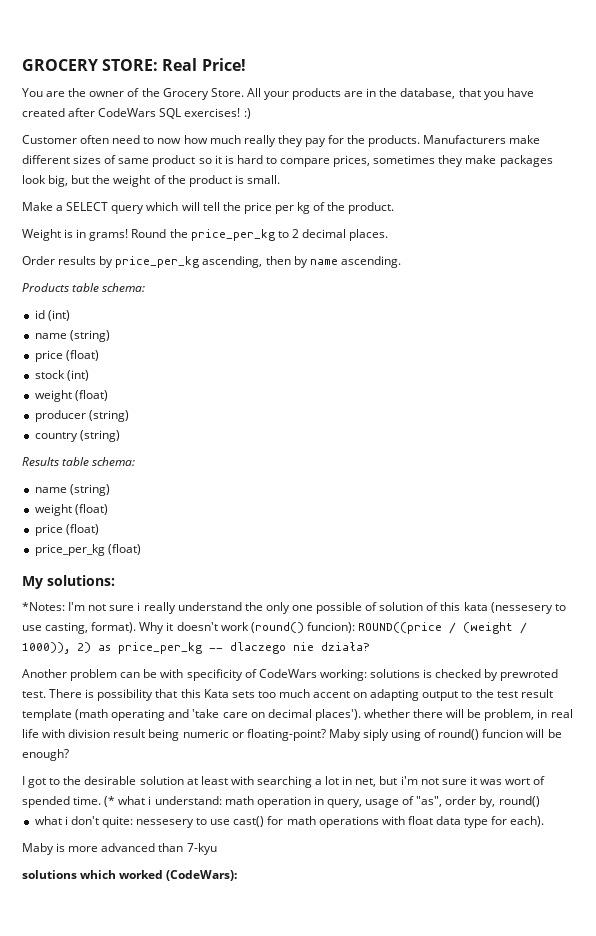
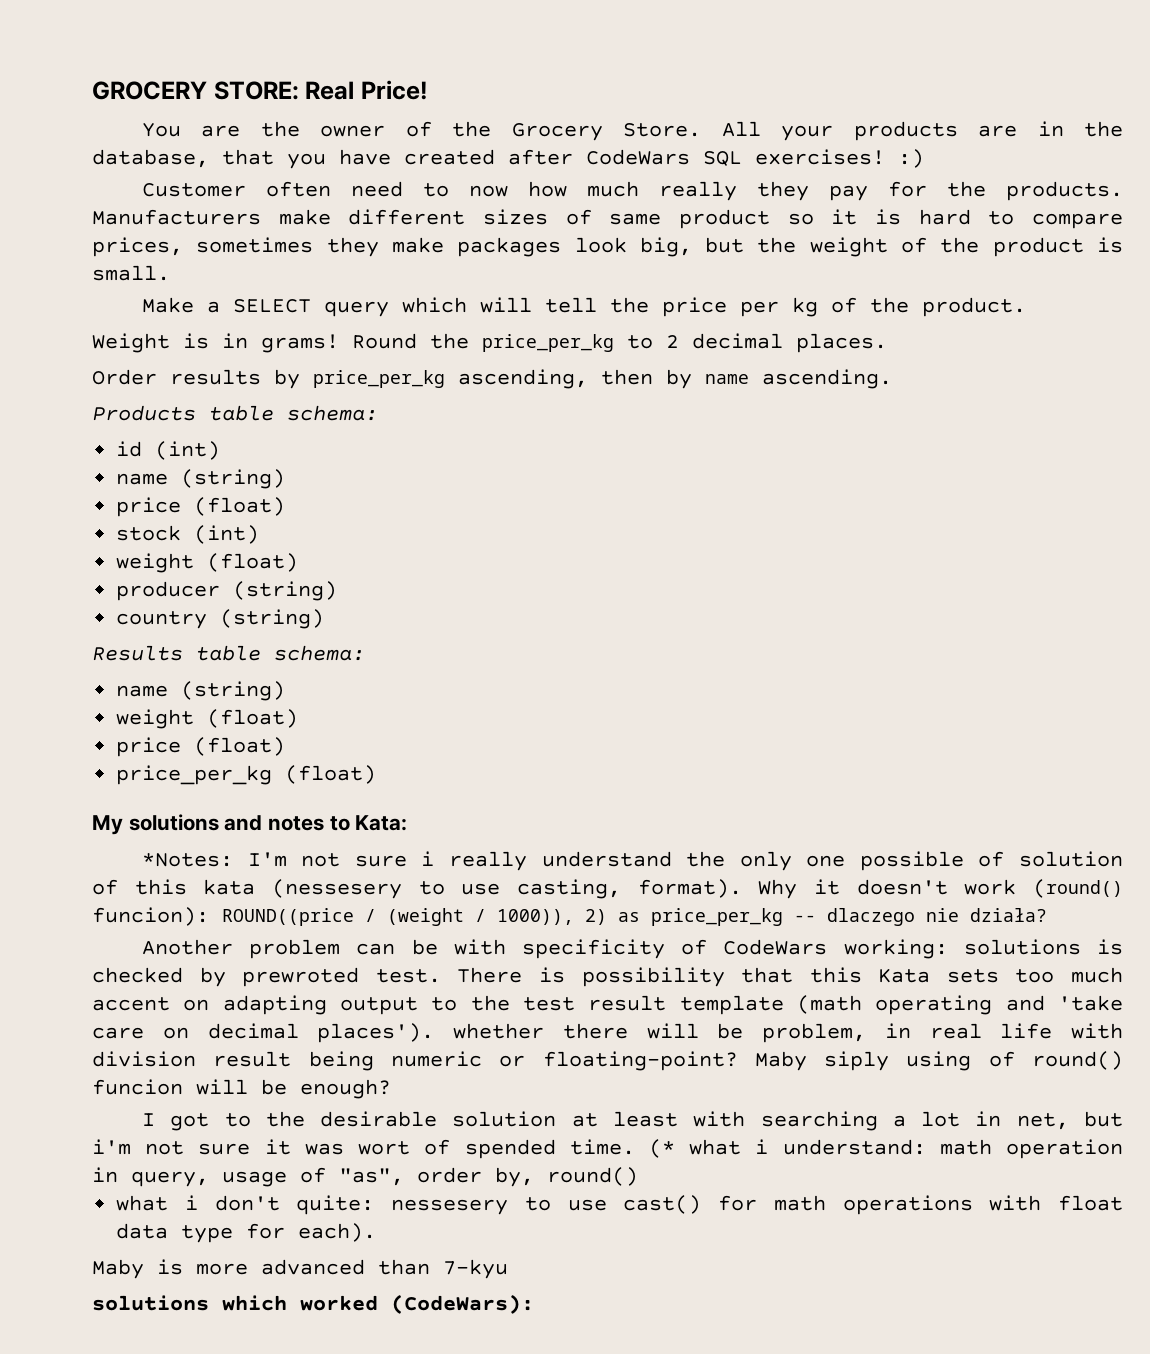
[47,575,115,586] solutions: -> [128,814,408,831] solutions and notes to Kata:

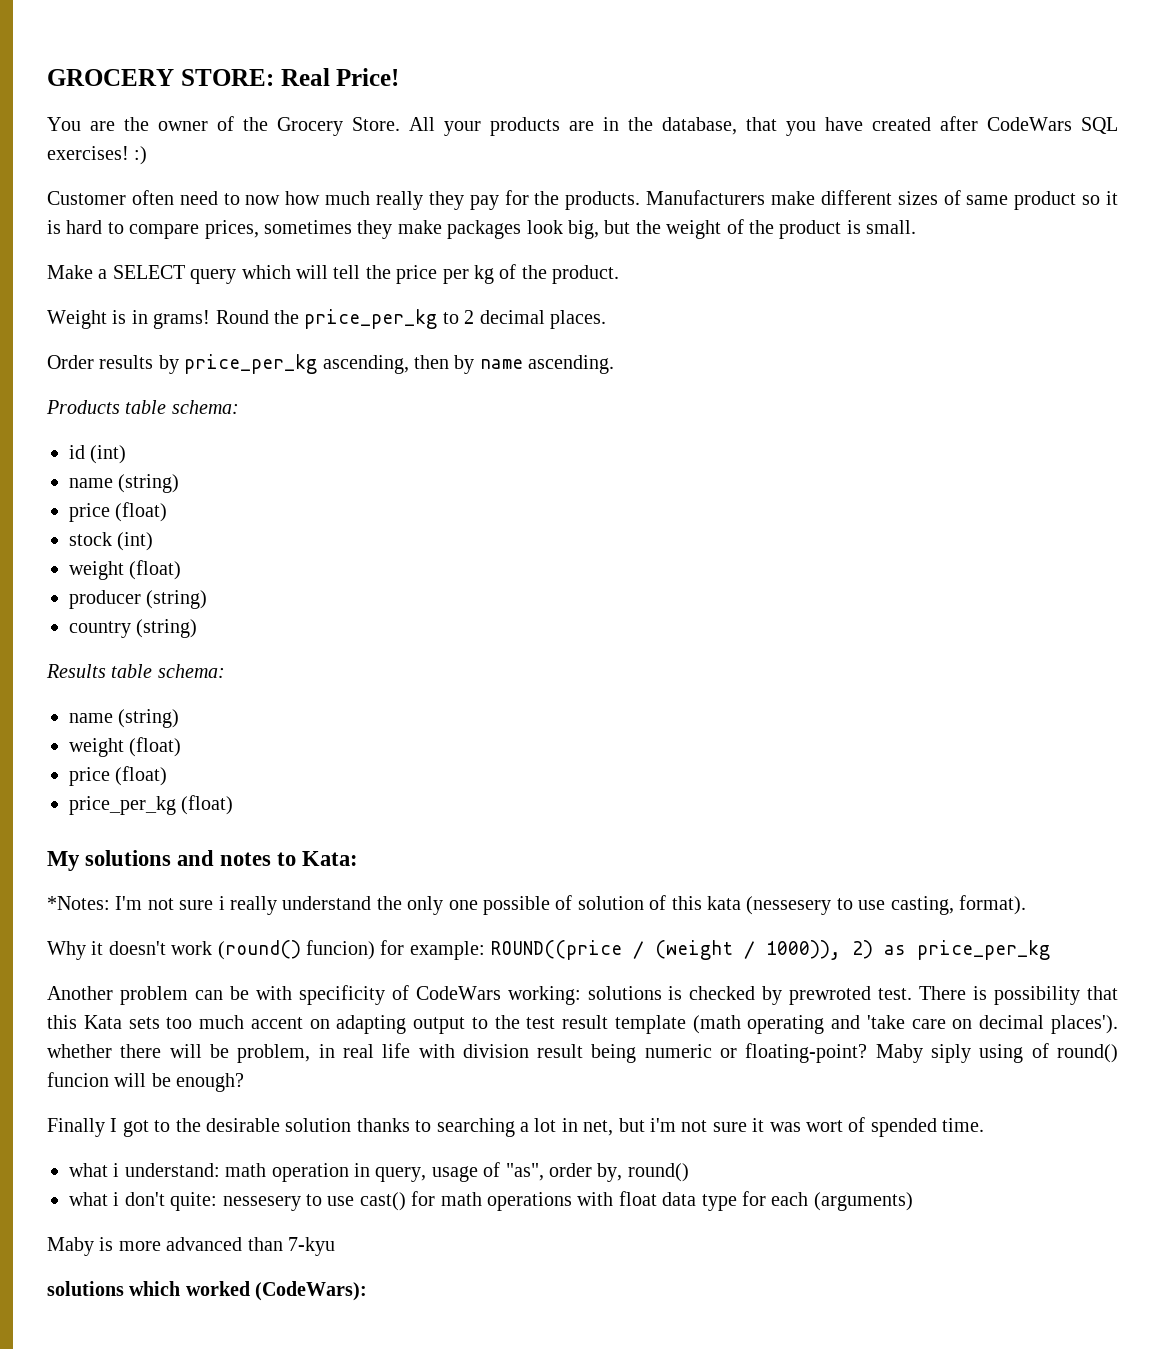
(742, 888) none -> (1026, 905) //
[92,907,209,926] funcion): -> [306,940,485,960] funcion) for example:
[794,908,1047,926] -- dlaczego nie działa? -> (1051, 950) none
(391, 1089) none -> [47,1118,105,1137] Finally
[571,1111,746,1127] at least with -> [356,1118,432,1132] thanks to
[648,1139,675,1158] (* -> (985, 1125) //
[298,1223,377,1242] each). -> [771,1192,913,1211] each (arguments)

